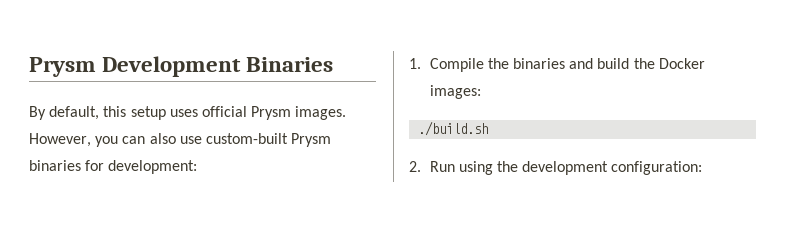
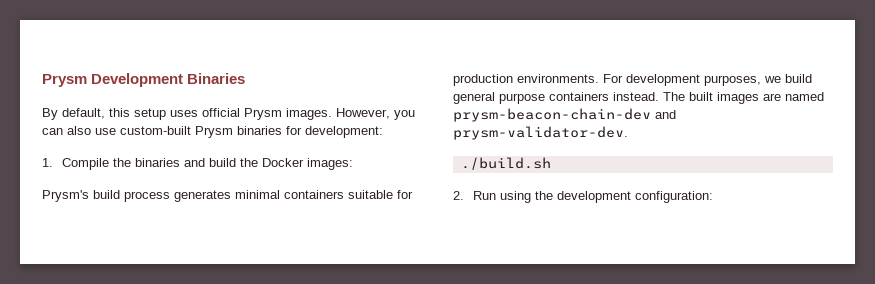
(481, 92) none -> [42,190,413,202] [453,74,812,86] [453,92,824,104] [453,108,676,122] [453,126,628,140] // Prysm's build process generates minimal containers suitable for production environments. For development purposes, we build general purpose containers instead. The built images are named prysm-beacon-chain-dev and prysm-validator-dev.

